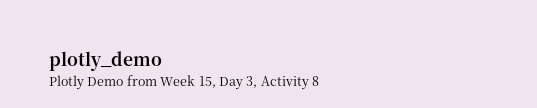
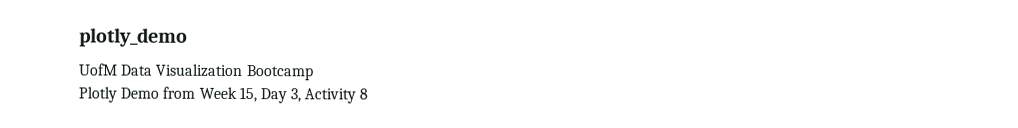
(162, 61) none -> [78,63,313,81] // UofM Data Visualization Bootcamp

